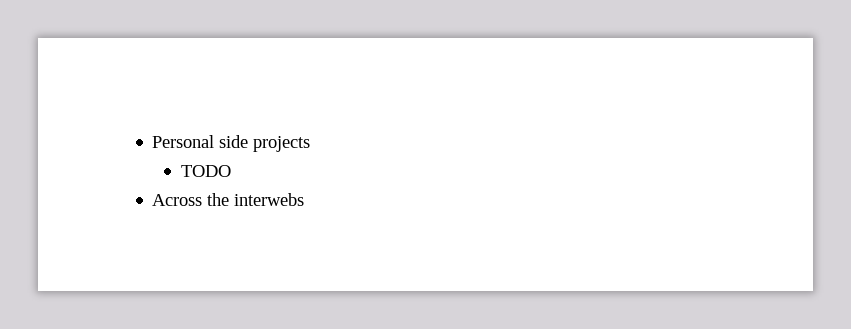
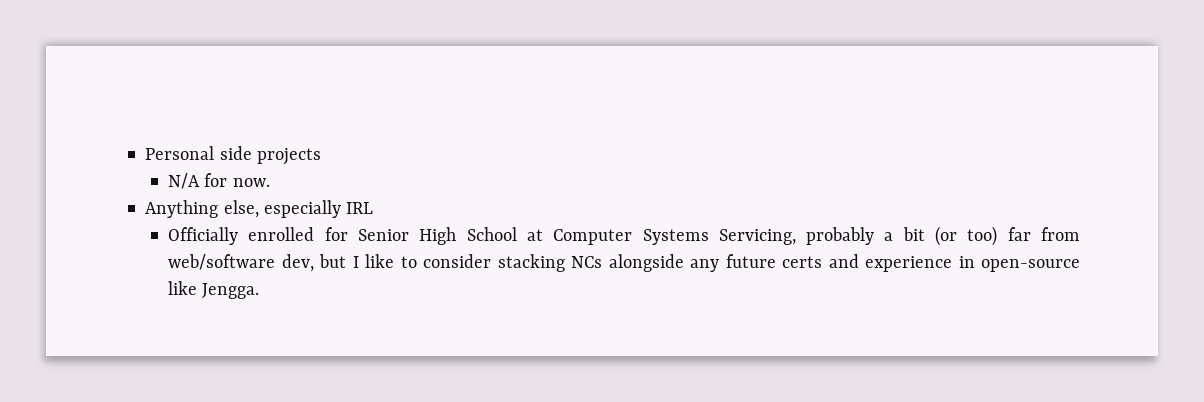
[180,165,231,177] [152,193,305,206] TODO // Across the interwebs -> [168,173,270,189] [145,200,374,218] [168,226,1080,246] [168,254,1080,272] [168,281,260,299] N/A for now. // Anything else, especially IRL // Officially enrolled for Senior High School at Computer Systems Servicing, probably a bit (or too) far from web/software dev, but I like to consider stacking NCs alongside any future certs and experience in open-source like Jengga.

